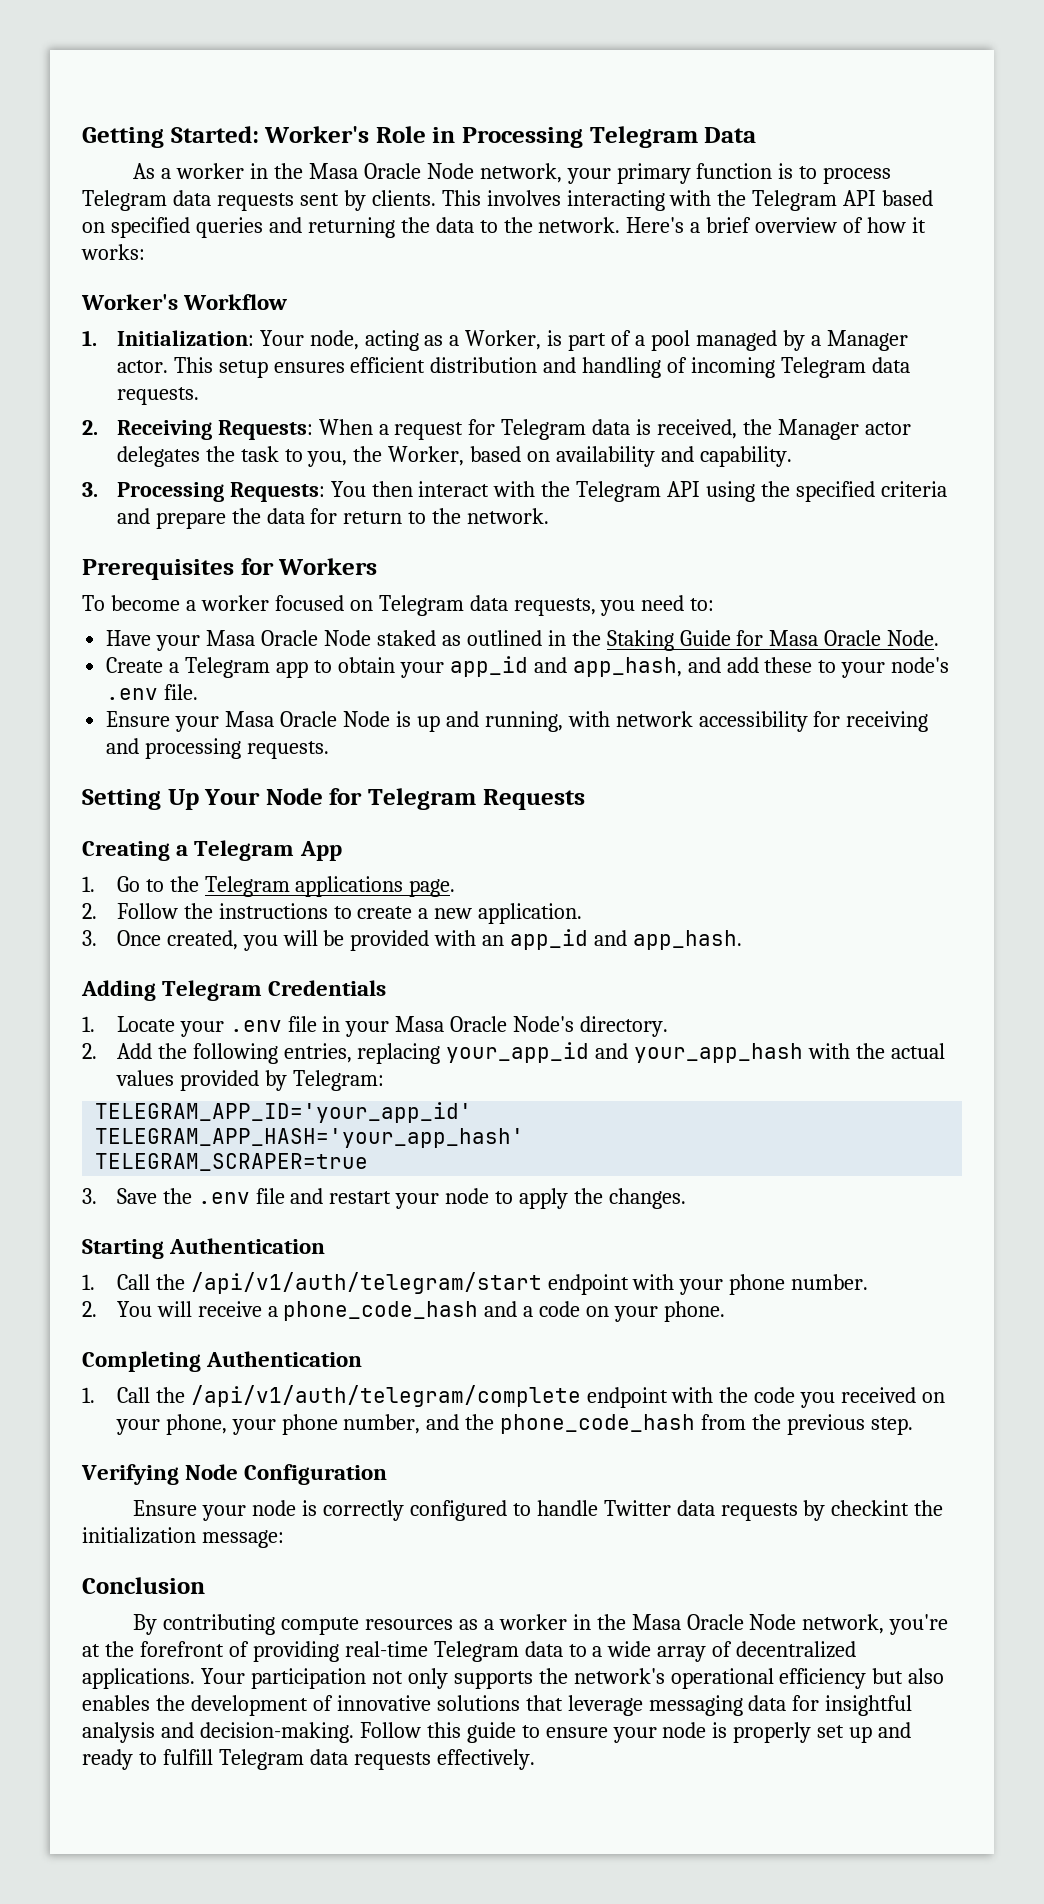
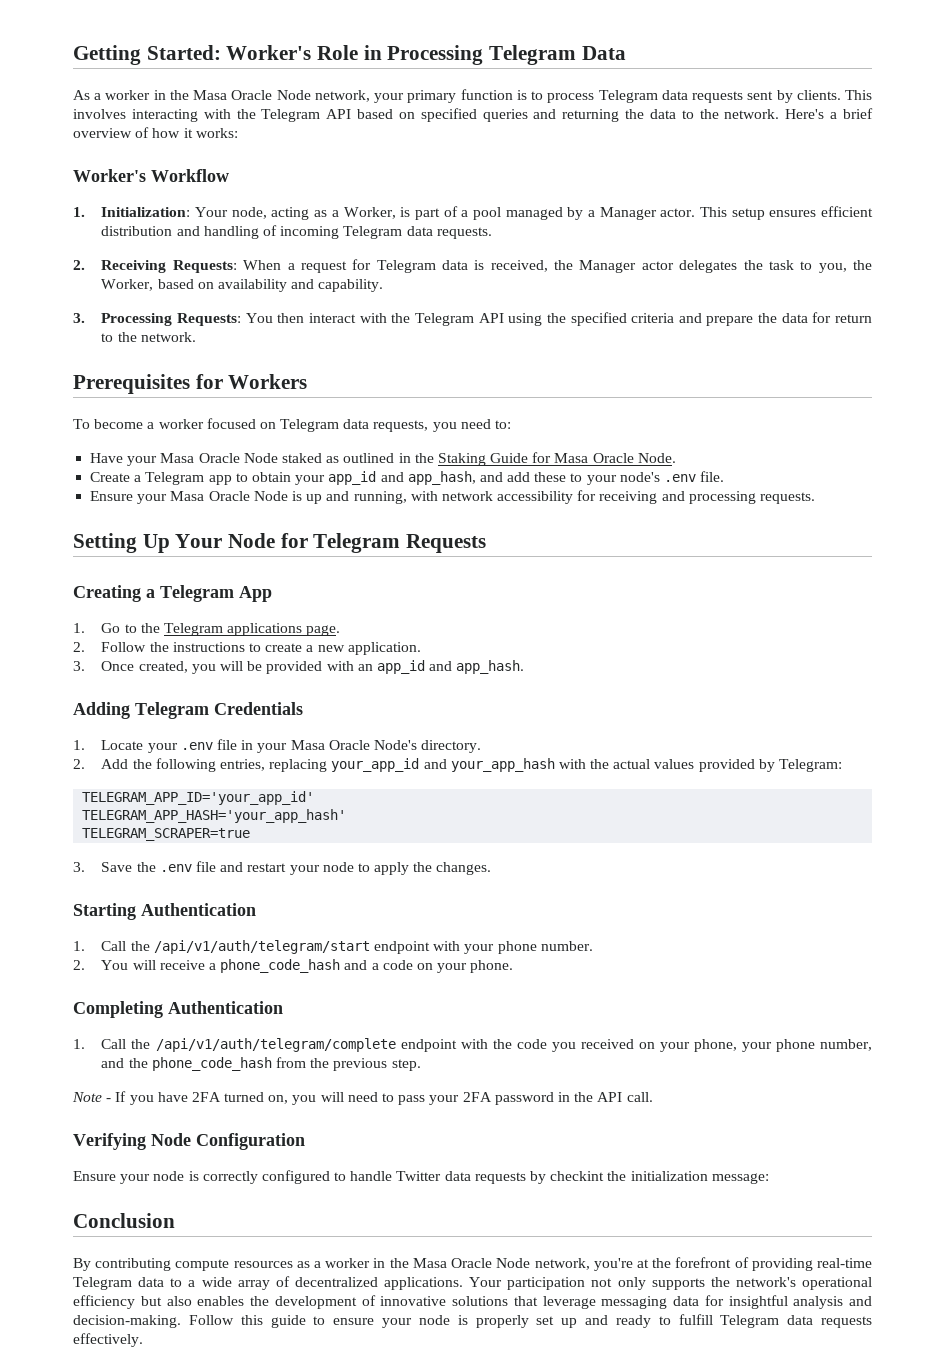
(914, 1426) none -> [72,1091,653,1105] // Note - If you have 2FA turned on, you will need to pass your 2FA password in the API call.

